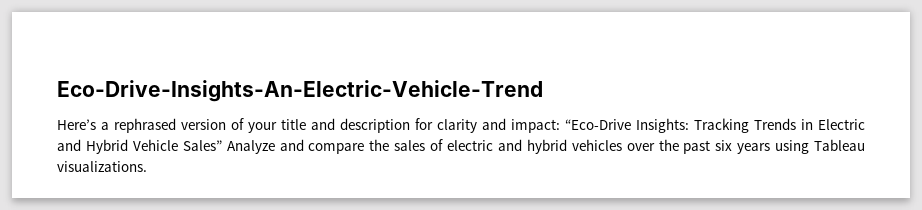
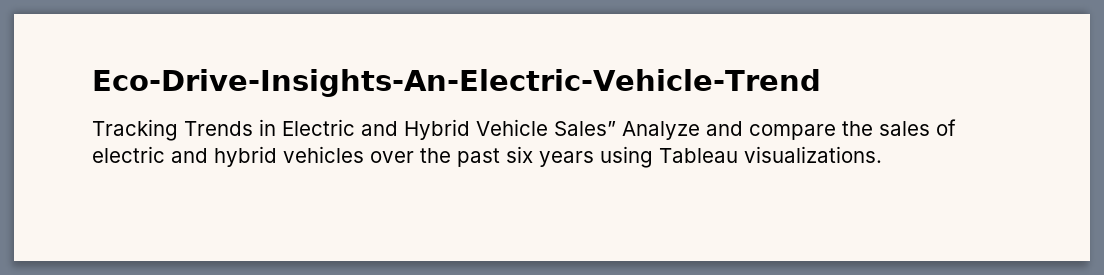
[57,118,689,133] Here’s a rephrased version of your title and description for clarity and impact: “Eco-Drive Insights: -> (821, 83) none

